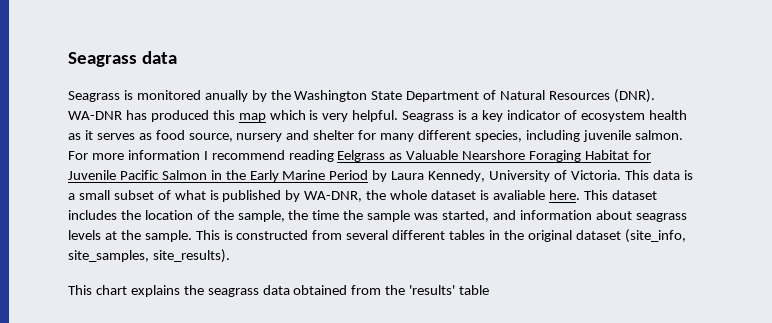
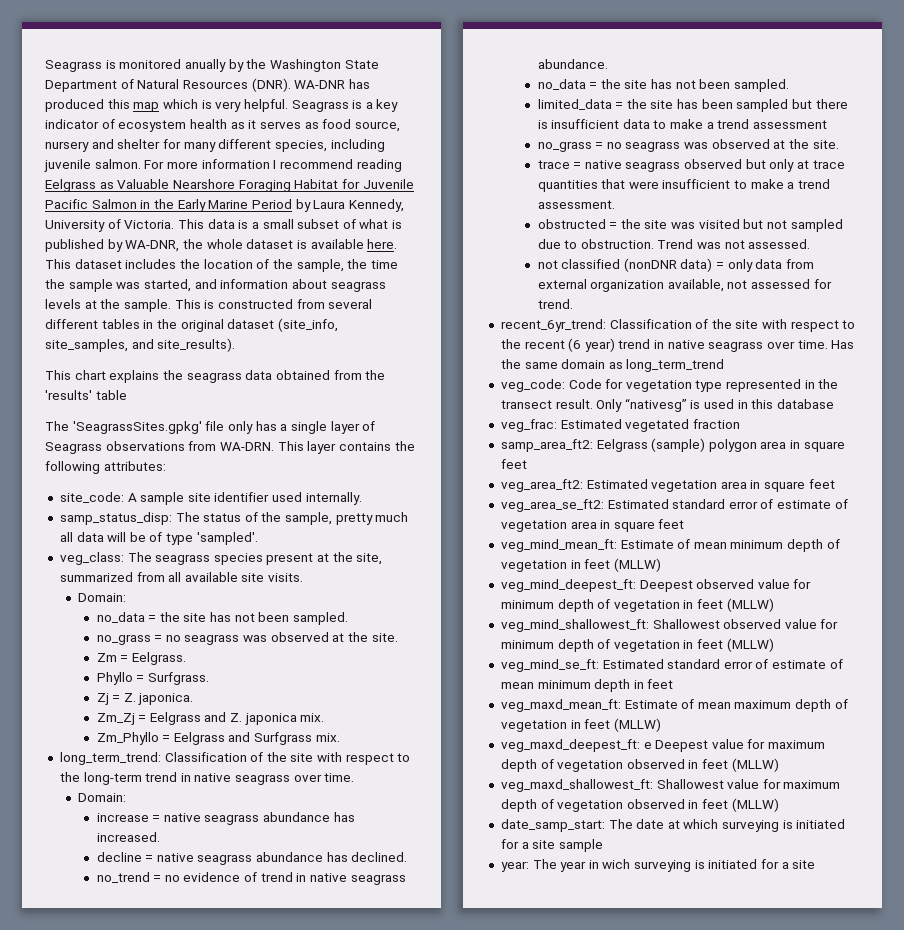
[68,51,177,67] [68,91,120,102] Seagrass data // Seagrass -> [45,60,102,72] Seagrass
[492,190,545,200] avaliable -> [310,239,364,249] available
(149, 256) none -> [131,339,154,349] and
(490, 290) none -> [45,421,376,434] [45,441,415,454] [45,461,166,474] [59,492,362,505] [59,512,409,525] [59,532,258,545] [59,552,383,565] [59,572,304,582] [78,593,127,602] [96,612,349,625] [96,632,398,645] [96,652,186,665] [96,672,209,685] [96,693,194,705] [96,712,325,725] [96,732,340,745] [59,752,411,765] [59,772,355,785] [78,793,127,802] [96,812,355,825] [96,832,160,842] [96,852,408,865] [96,872,406,885] [537,59,608,69] [537,79,790,92] [537,99,848,112] [537,119,828,129] [537,139,839,152] [537,159,845,172] [537,179,831,192] [537,200,615,209] [537,219,843,232] [537,239,811,249] [537,258,815,272] [537,279,832,292] [537,299,573,309] [500,319,856,332] [500,338,855,352] [500,359,725,372] [500,379,839,392] [500,398,835,412] [500,419,740,432] [500,438,845,452] [500,459,527,469] [500,479,835,492] [500,499,848,512] [500,519,685,532] [500,539,840,552] [500,558,661,572] [500,579,812,592] [500,598,774,612] [500,619,839,632] [500,638,774,652] [500,659,843,672] [500,679,674,692] [500,699,848,712] [500,718,661,732] [500,739,826,752] [500,758,779,772] [500,779,841,792] [500,798,779,812] [500,819,846,832] [500,839,603,852] [500,859,816,872] // The 'SeagrassSites.gpkg' file only has a single layer of Seagrass observations from WA-DRN. This layer contains the following attributes: // site_code: A sample site identifier used internally. // samp_status_disp: The status of the sample, pretty much all data will be of type 'sampled'. // veg_class: The seagrass species present at the site, summarized from all available site visits. // Domain: // no_data = the site has not been sampled. // no_grass = no seagrass was observed at the site. // Zm = Eelgrass. // Phyllo = Surfgrass. // Zj = Z. japonica. // Zm_Zj = Eelgrass and Z. japonica mix. // Zm_Phyllo = Eelgrass and Surfgrass mix. // long_term_trend: Classification of the site with respect to the long-term trend in native seagrass over time. // Domain: // increase = native seagrass abundance has increased. // decline = native seagrass abundance has declined. // no_trend = no evidence of trend in native seagrass abundance. // no_data = the site has not been sampled. // limited_data = the site has been sampled but there is insufficient data to make a trend assessment // no_grass = no seagrass was observed at the site. // trace = native seagrass observed but only at trace quantities that were insufficient to make a trend assessment. // obstructed = the site was visited but not sampled due to obstruction. Trend was not assessed. // not classified (nonDNR data) = only data from external organization available, not assessed for trend. // recent_6yr_trend: Classification of the site with respect to the recent (6 year) trend in native seagrass over time. Has the same domain as long_term_trend // veg_code: Code for vegetation type represented in the transect result. Only “nativesg” is used in this database // veg_frac: Estimated vegetated fraction // samp_area_ft2: Eelgrass (sample) polygon area in square feet // veg_area_ft2: Estimated vegetation area in square feet // veg_area_se_ft2: Estimated standard error of estimate of vegetation area in square feet // veg_mind_mean_ft: Estimate of mean minimum depth of vegetation in feet (MLLW) // veg_mind_deepest_ft: Deepest observed value for minimum depth of vegetation in feet (MLLW) // veg_mind_shallowest_ft: Shallowest observed value for minimum depth of vegetation in feet (MLLW) // veg_mind_se_ft: Estimated standard error of estimate of mean minimum depth in feet // veg_maxd_mean_ft: Estimate of mean maximum depth of vegetation in feet (MLLW) // veg_maxd_deepest_ft: e Deepest value for maximum depth of vegetation observed in feet (MLLW) // veg_maxd_shallowest_ft: Shallowest value for maximum depth of vegetation observed in feet (MLLW) // date_samp_start: The date at which surveying is initiated for a site sample // year: The year in wich surveying is initiated for a site

